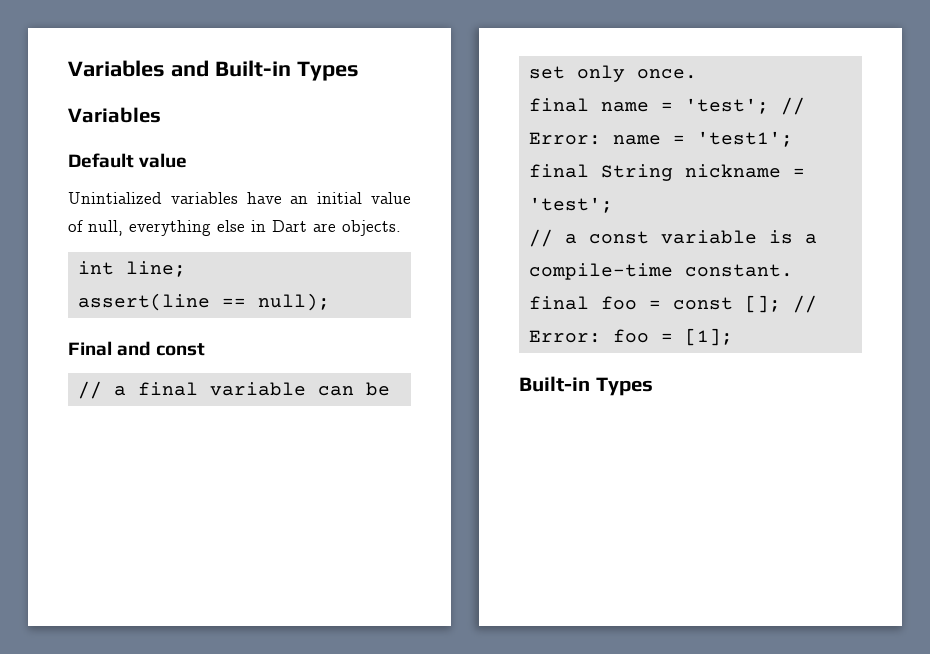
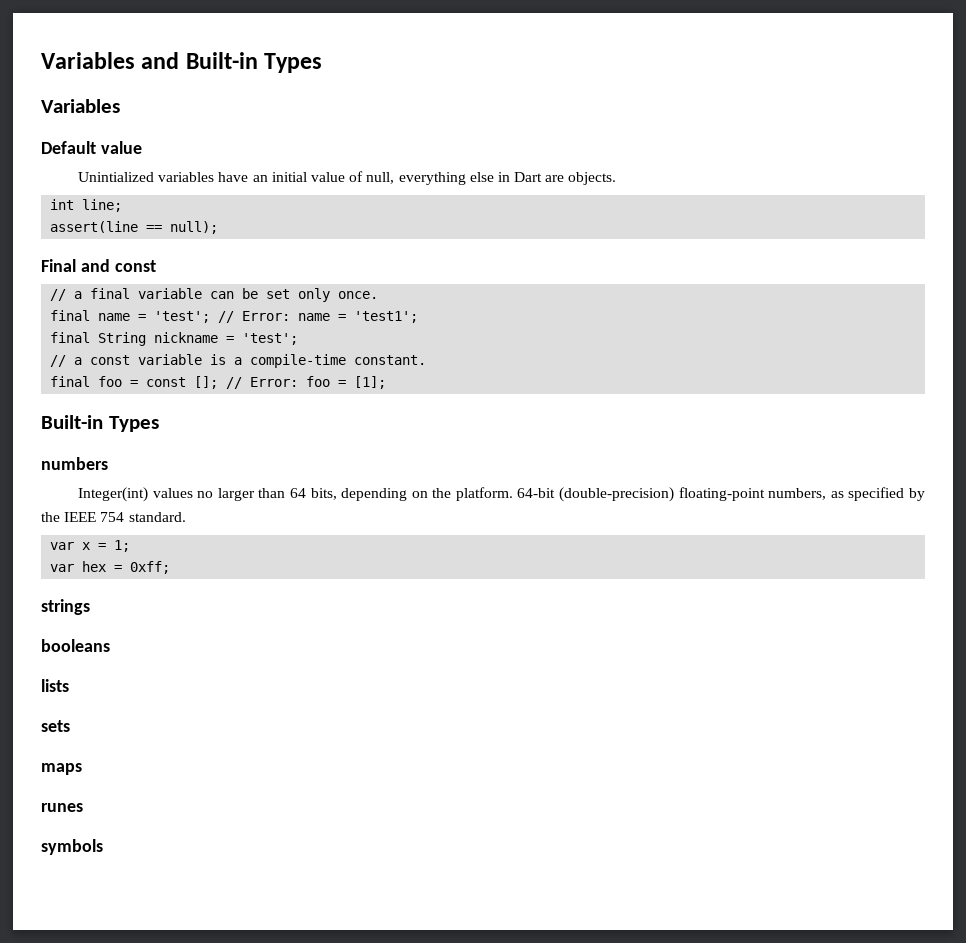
(653, 386) none -> [41,457,108,470] [78,487,926,502] [41,512,186,522] [50,540,131,552] [50,561,171,574] [41,599,90,615] [41,639,110,652] [41,679,69,692] [41,720,70,732] [41,763,82,775] [41,803,83,812] [41,839,103,855] // numbers // Integer(int) values no larger than 64 bits, depending on the platform. 64-bit (double-precision) floating-point numbers, as specified by the IEEE 754 standard. // var x = 1; // var hex = 0xff; // strings // booleans // lists // sets // maps // runes // symbols

